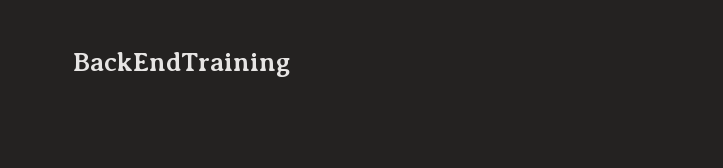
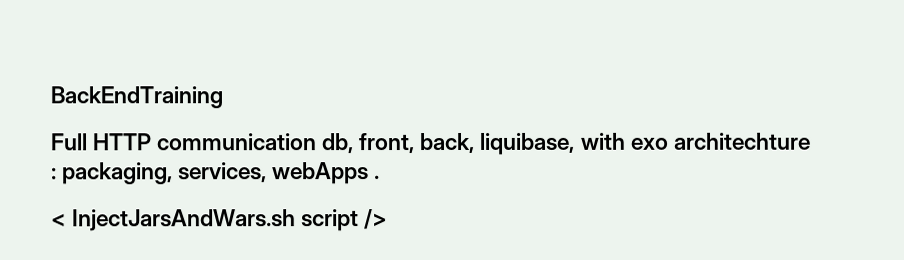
(290, 64) none -> [51,132,811,155] [51,162,381,185] [51,209,389,232] // Full HTTP communication db, front, back, liquibase, with exo architechture : packaging, services, webApps . // < InjectJarsAndWars.sh script />

